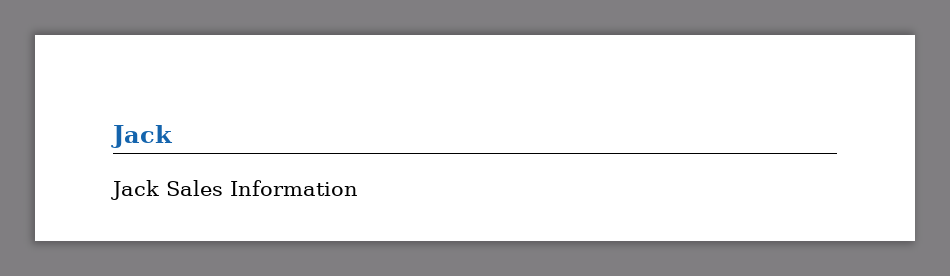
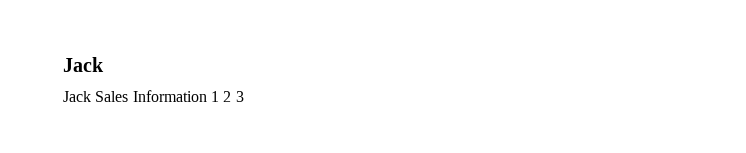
(358, 188) none -> [210,91,244,102] 1 2 3

